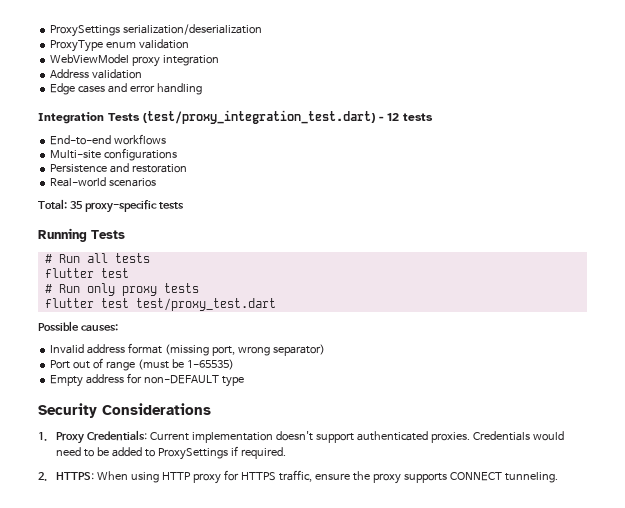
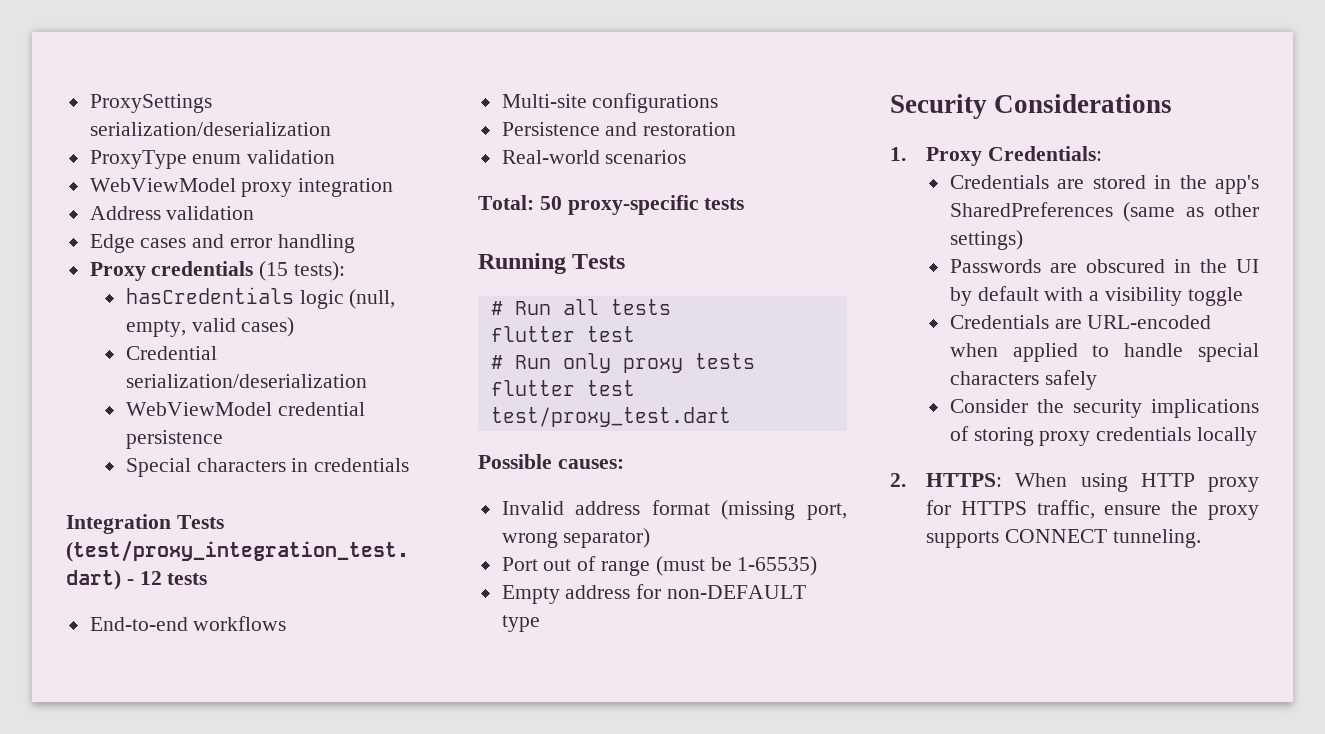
(202, 89) none -> [89,261,346,281] [125,287,396,309] [125,317,295,337] [125,346,217,360] [125,374,367,388] [125,402,365,416] [125,430,223,449] [125,458,410,477] // Proxy credentials (15 tests): // hasCredentials logic (null, empty, valid cases) // Credential serialization/deserialization // WebViewModel credential persistence // Special characters in credentials
[69,201,83,209] 35 -> [539,196,562,210] 50
[150,431,565,443] [56,446,287,460] Current implementation doesn't support authenticated proxies. Credentials would need to be added to ProxySettings if required. -> [949,175,1259,194] [949,202,1259,222] [949,230,1023,250] [949,259,1259,273] [949,286,1243,306] [949,315,1212,329] [949,343,1259,362] [949,370,1097,390] [949,399,1259,418] [949,426,1257,446] // Credentials are stored in the app's SharedPreferences (same as other settings) // Passwords are obscured in the UI by default with a visibility toggle // Credentials are URL-encoded when applied to handle special characters safely // Consider the security implications of storing proxy credentials locally

